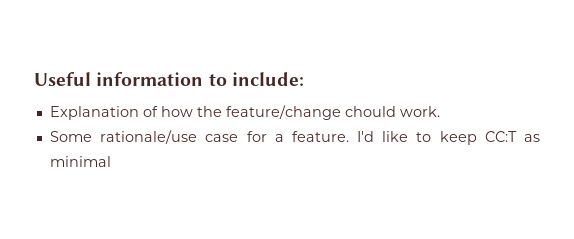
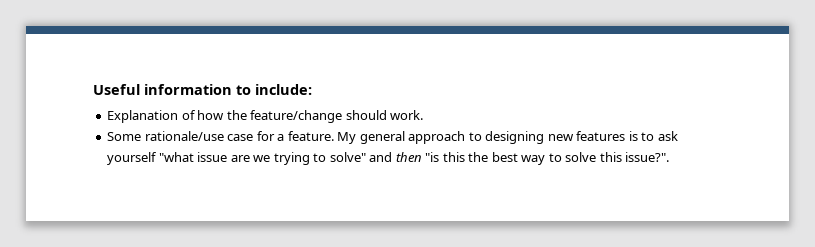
[344,106,396,117] chould -> [345,110,387,120] should
[357,131,540,145] [49,156,111,167] I'd like to keep CC:T as minimal -> [337,131,678,144] [107,152,670,165] My general approach to designing new features is to ask yourself "what issue are we trying to solve" and then "is this the best way to solve this issue?".

